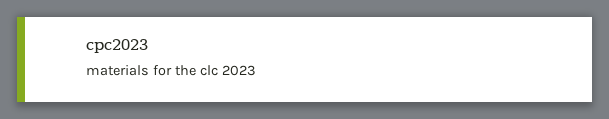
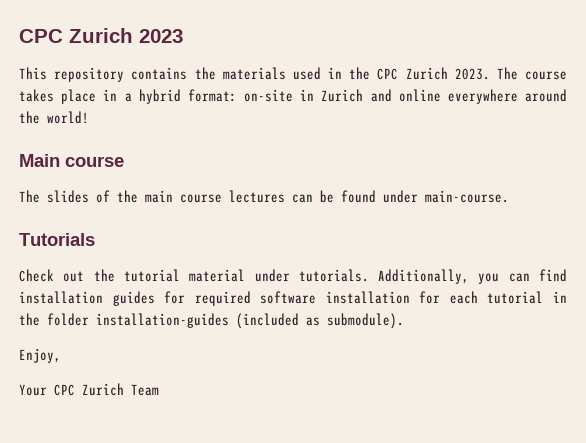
[86,39,148,53] [86,65,256,76] cpc2023 // materials for the clc 2023 -> [19,28,183,43] [19,67,568,82] [19,89,568,104] [19,111,89,124] [19,154,124,167] [19,190,509,203] [19,233,95,246] [19,269,567,284] [19,291,567,306] [19,313,404,329] [19,348,61,363] [19,383,159,396] CPC Zurich 2023 // This repository contains the materials used in the CPC Zurich 2023. The course takes place in a hybrid format: on-site in Zurich and online everywhere around the world! // Main course // The slides of the main course lectures can be found under main-course. // Tutorials // Check out the tutorial material under tutorials. Additionally, you can find installation guides for required software installation for each tutorial in the folder installation-guides (included as submodule). // Enjoy, // Your CPC Zurich Team

